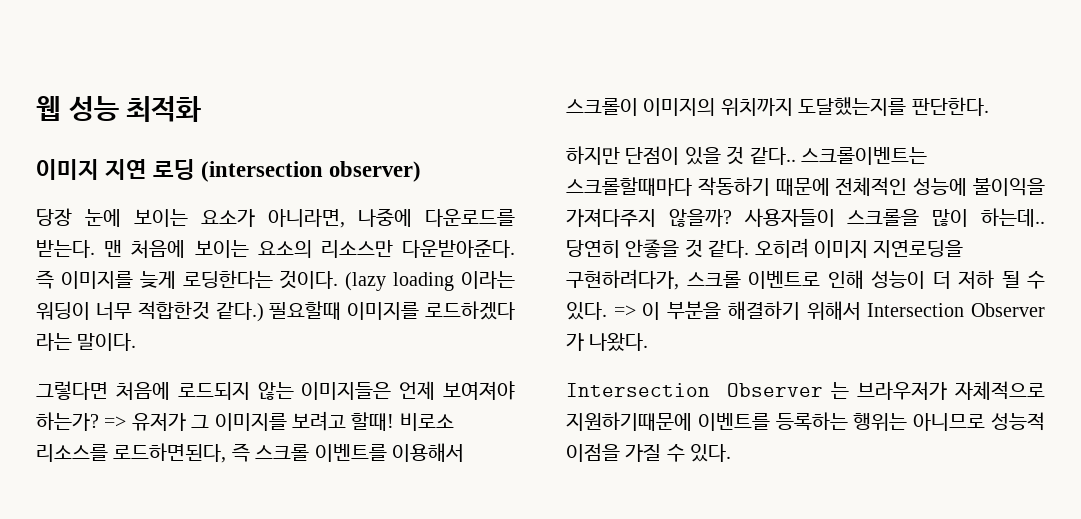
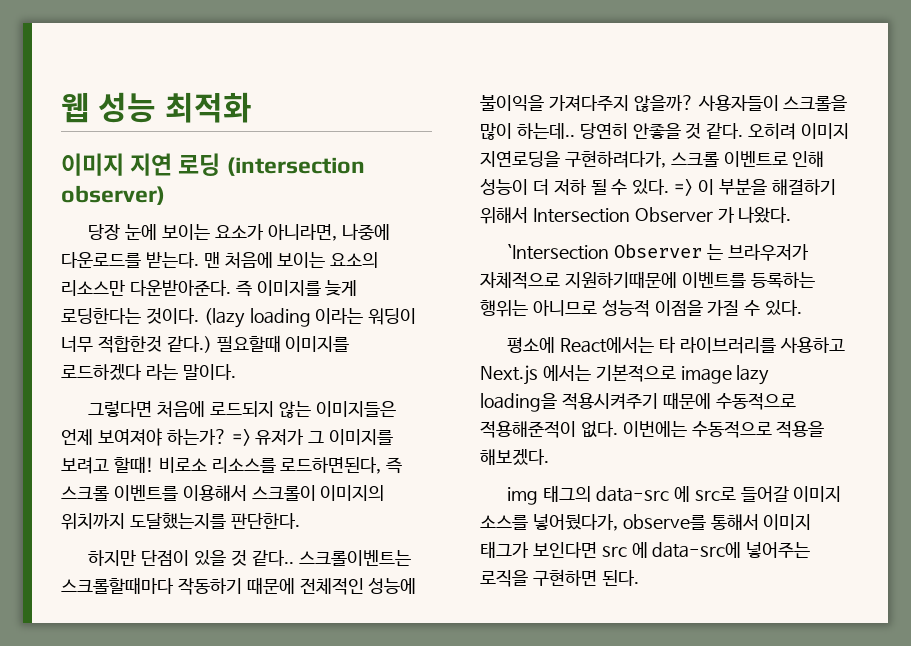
[566,383,710,397] Intersection -> [507,244,610,260] `Intersection
(732, 453) none -> [507,336,845,354] [480,364,770,385] [480,392,796,412] [480,421,825,438] [480,449,549,466] [507,485,842,505] [480,514,812,531] [480,541,811,558] [480,569,639,587] // 평소에 React에서는 타 라이브러리를 사용하고 Next.js 에서는 기본적으로 image lazy loading을 적용시켜주기 때문에 수동적으로 적용해준적이 없다. 이번에는 수동적으로 적용을 해보겠다. // img 태그의 data-src 에 src로 들어갈 이미지 소스를 넣어뒀다가, observe를 통해서 이미지 태그가 보인다면 src 에 data-src에 넣어주는 로직을 구현하면 된다.

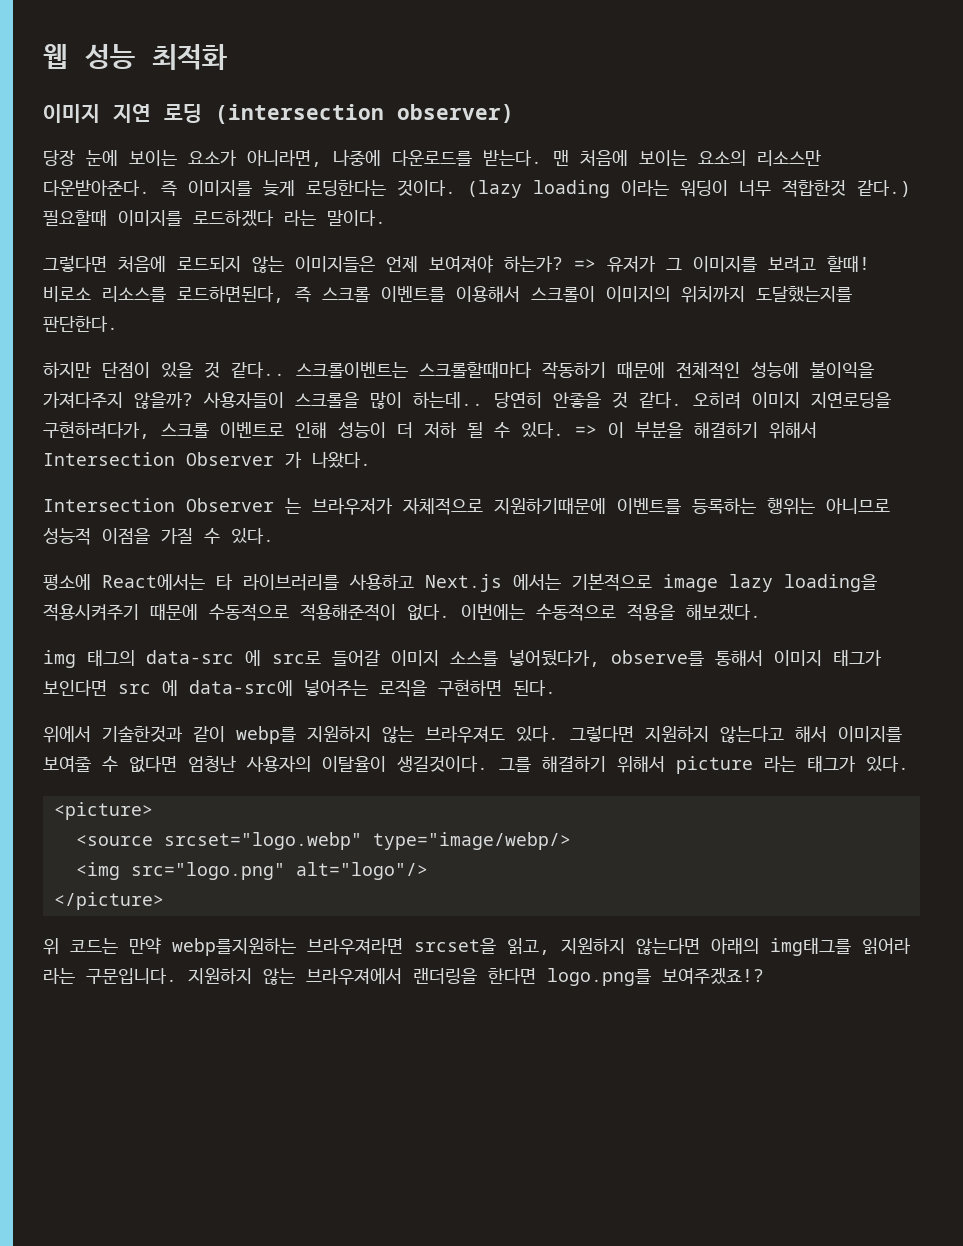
[507,244,610,260] `Intersection -> [43,498,175,512] Intersection
(639, 578) none -> [43,725,902,744] [43,755,909,774] [53,802,153,820] [75,832,571,850] [75,862,428,880] [53,892,164,910] [43,937,911,956] [43,968,764,986] // 위에서 기술한것과 같이 webp를 지원하지 않는 브라우져도 있다. 그렇다면 지원하지 않는다고 해서 이미지를 보여줄 수 없다면 엄청난 사용자의 이탈율이 생길것이다. 그를 해결하기 위해서 picture 라는 태그가 있다. // <picture> // <source srcset="logo.webp" type="image/webp/> // <img src="logo.png" alt="logo"/> // </picture> // 위 코드는 만약 webp를지원하는 브라우져라면 srcset을 읽고, 지원하지 않는다면 아래의 img태그를 읽어라 라는 구문입니다. 지원하지 않는 브라우져에서 랜더링을 한다면 logo.png를 보여주겠죠!?

